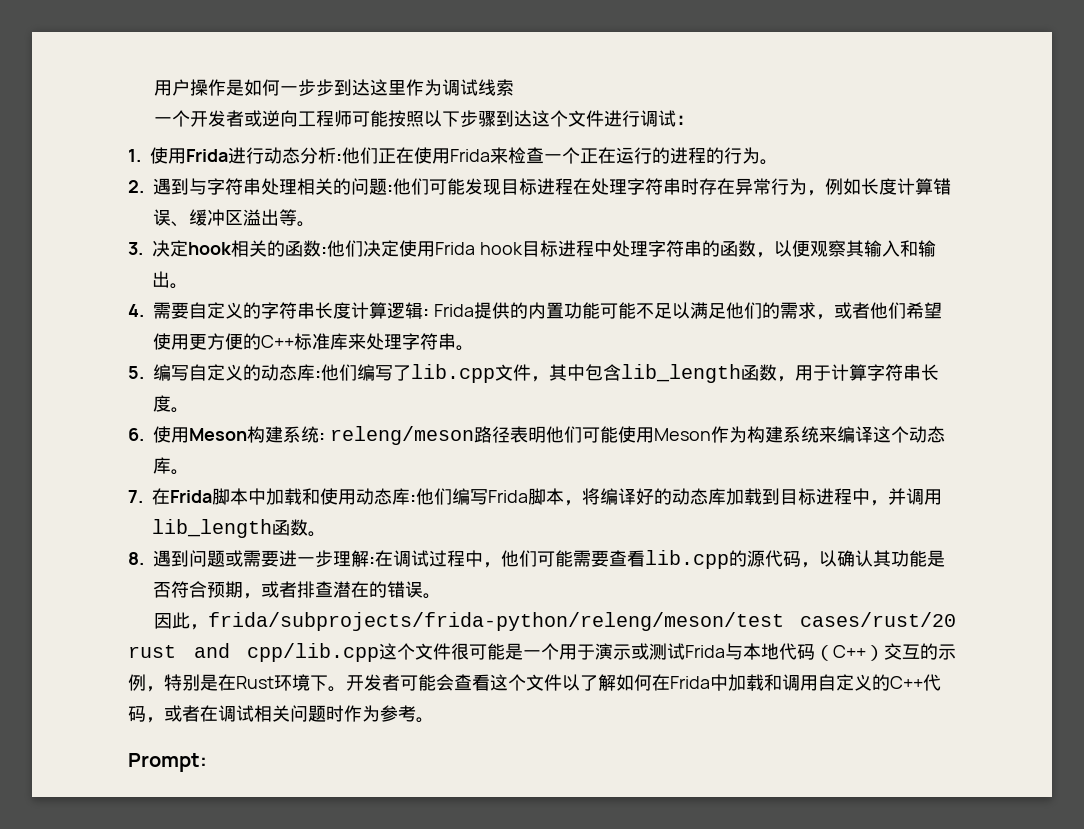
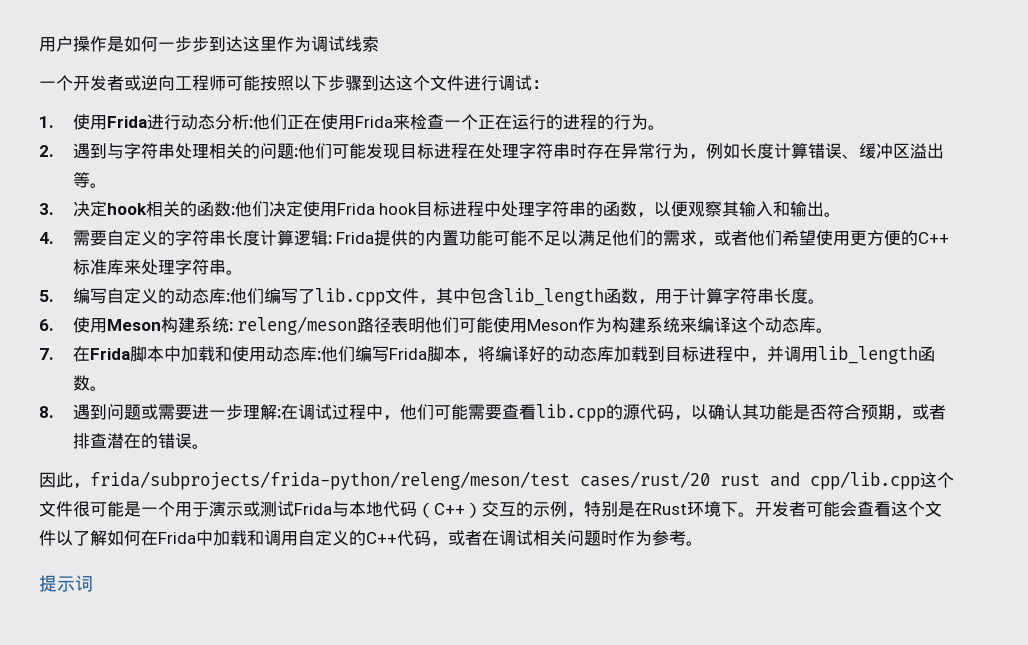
[128,753,207,772] Prompt: -> [39,575,93,592] 提示词

